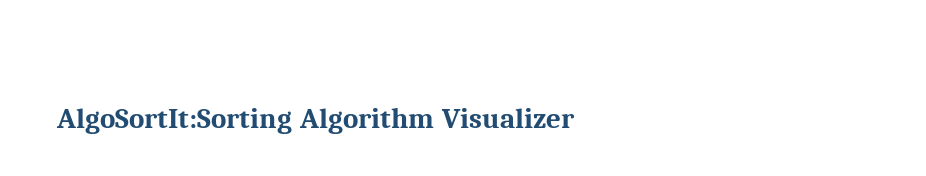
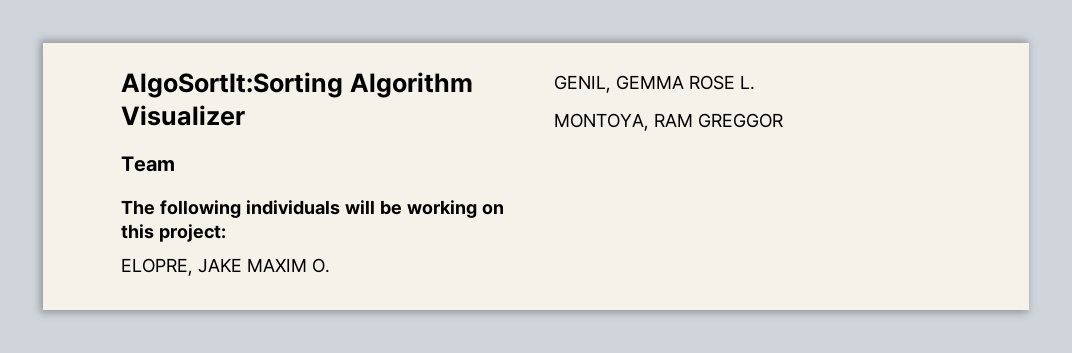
(575, 118) none -> [121,156,175,172] [121,200,504,218] [121,224,226,242] [121,258,330,276] [554,75,755,93] [554,113,783,131] // Team // The following individuals will be working on this project: // ELOPRE, JAKE MAXIM O. // GENIL, GEMMA ROSE L. // MONTOYA, RAM GREGGOR

